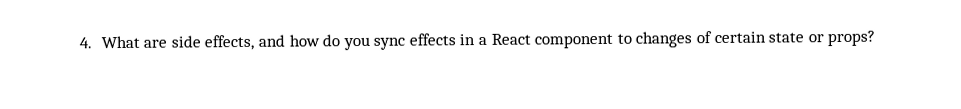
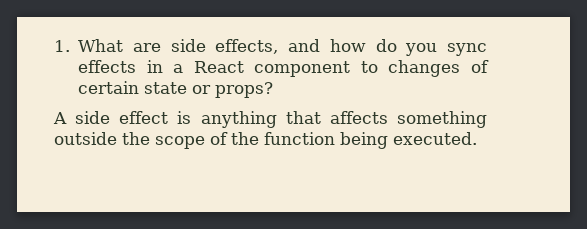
[79,37,92,49] 4. -> [54,40,70,52] 1.
(876, 38) none -> [53,111,487,128] [54,132,477,149] // A side effect is anything that affects something outside the scope of the function being executed.

